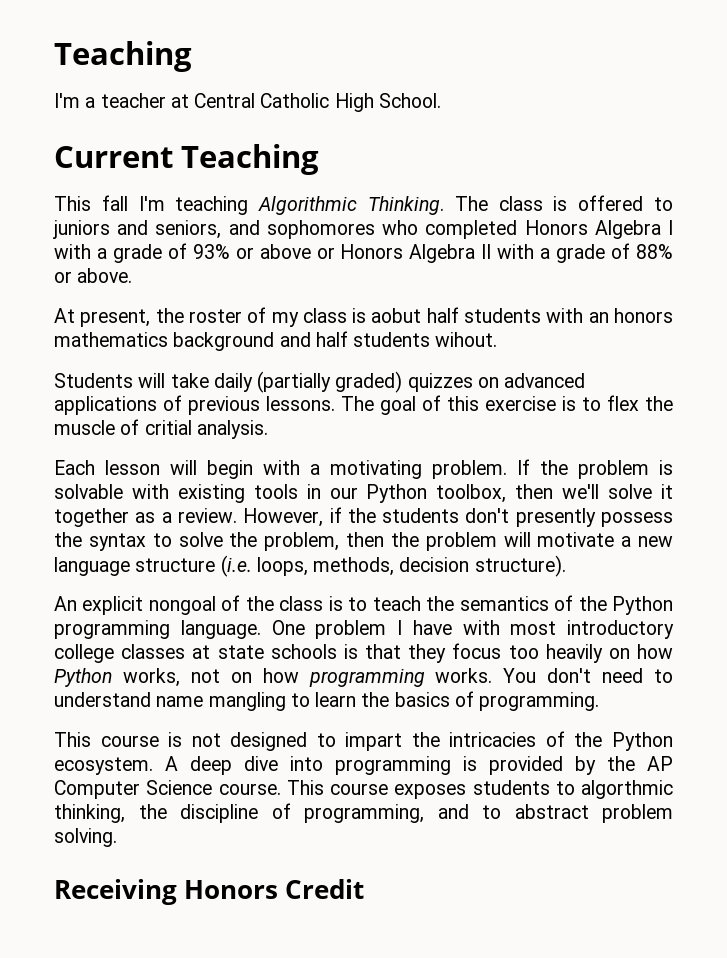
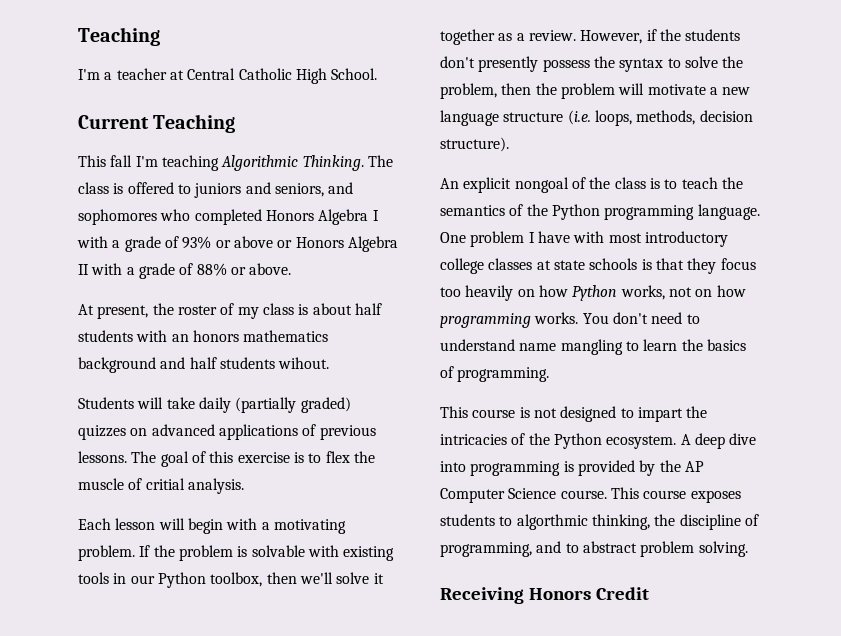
[371,308,422,323] aobut -> [312,303,352,315] about

